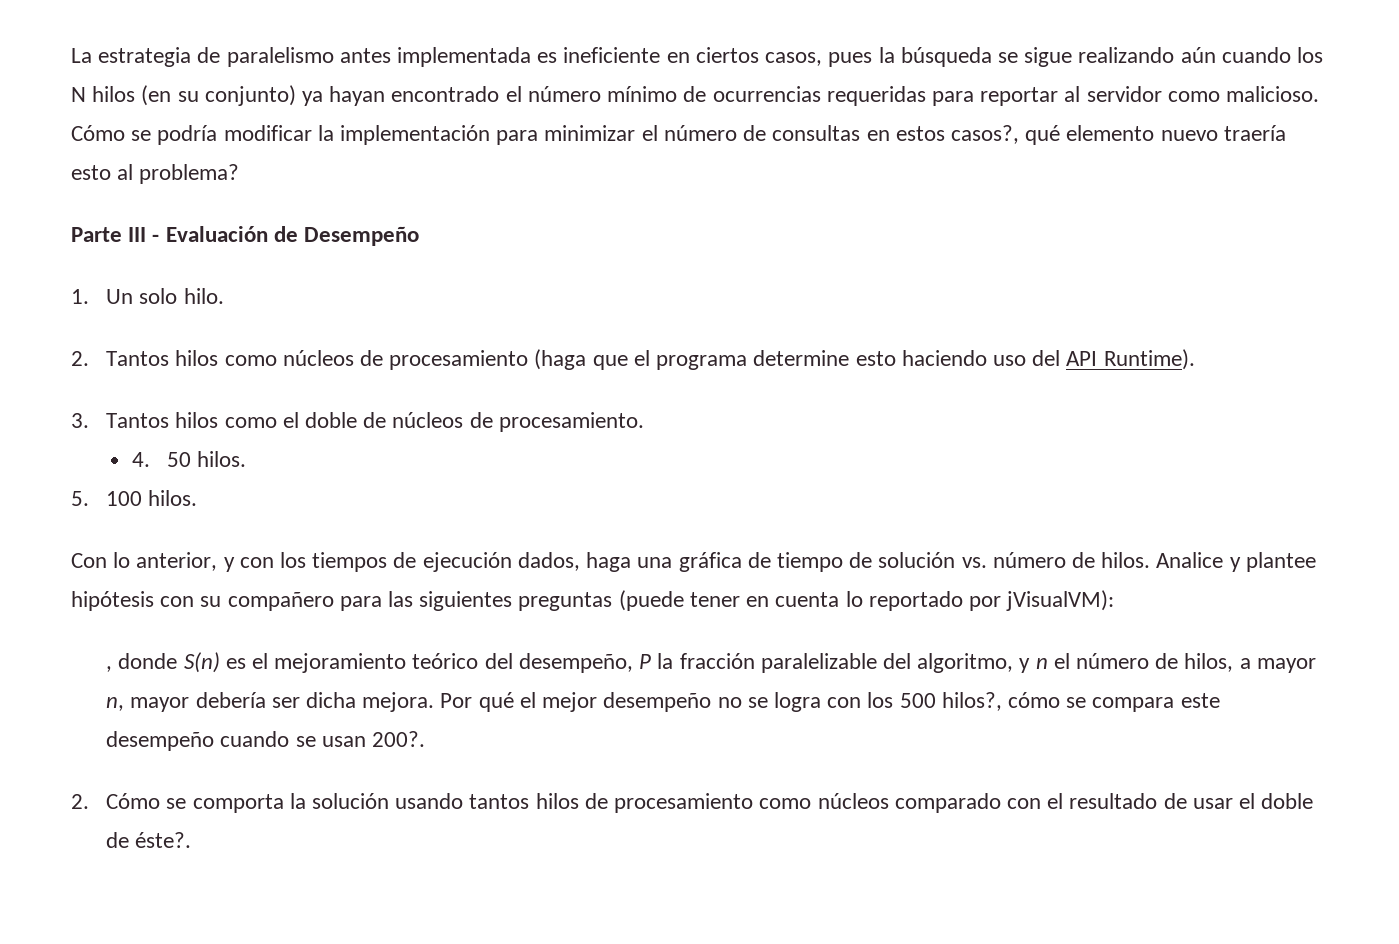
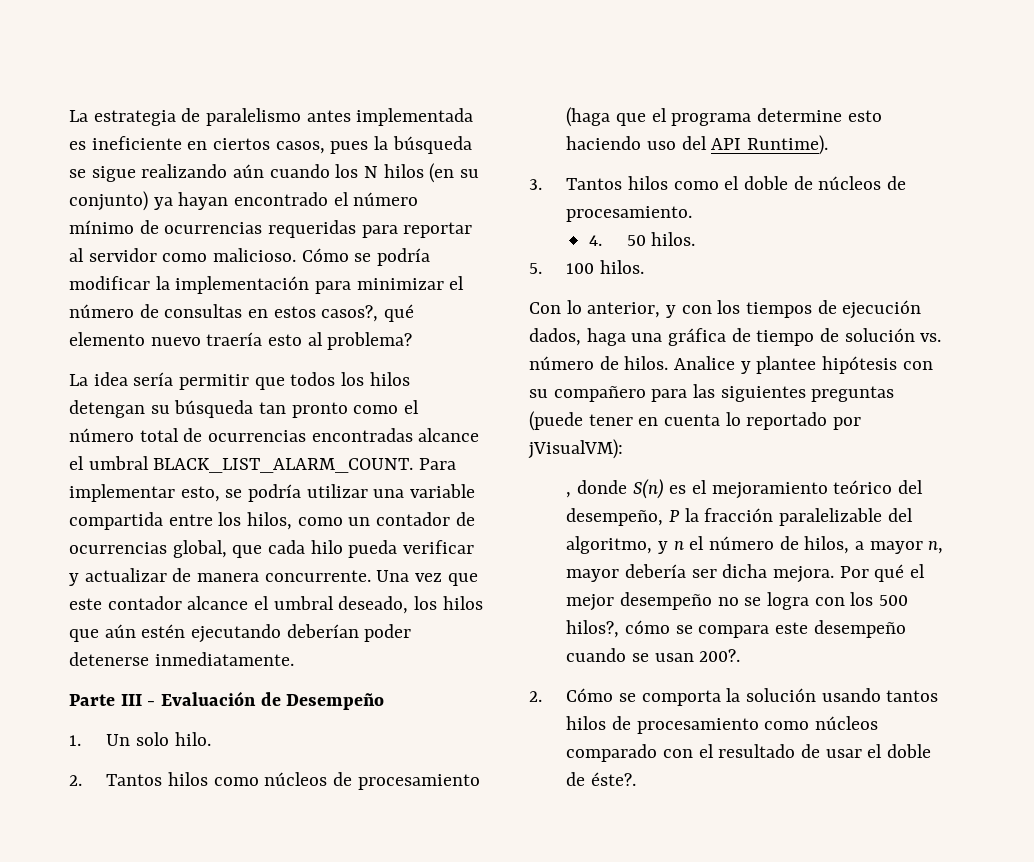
(240, 174) none -> [69,372,410,390] [69,400,420,418] [69,428,480,442] [69,456,457,473] [69,484,476,502] [69,512,475,530] [69,540,475,558] [69,568,478,586] [69,596,483,614] [69,624,412,643] [69,652,294,666] // La idea sería permitir que todos los hilos detengan su búsqueda tan pronto como el número total de ocurrencias encontradas alcance el umbral BLACK_LIST_ALARM_COUNT. Para implementar esto, se podría utilizar una variable compartida entre los hilos, como un contador de ocurrencias global, que cada hilo pueda verificar y actualizar de manera concurrente. Una vez que este contador alcance el umbral deseado, los hilos que aún estén ejecutando deberían poder detenerse inmediatamente.

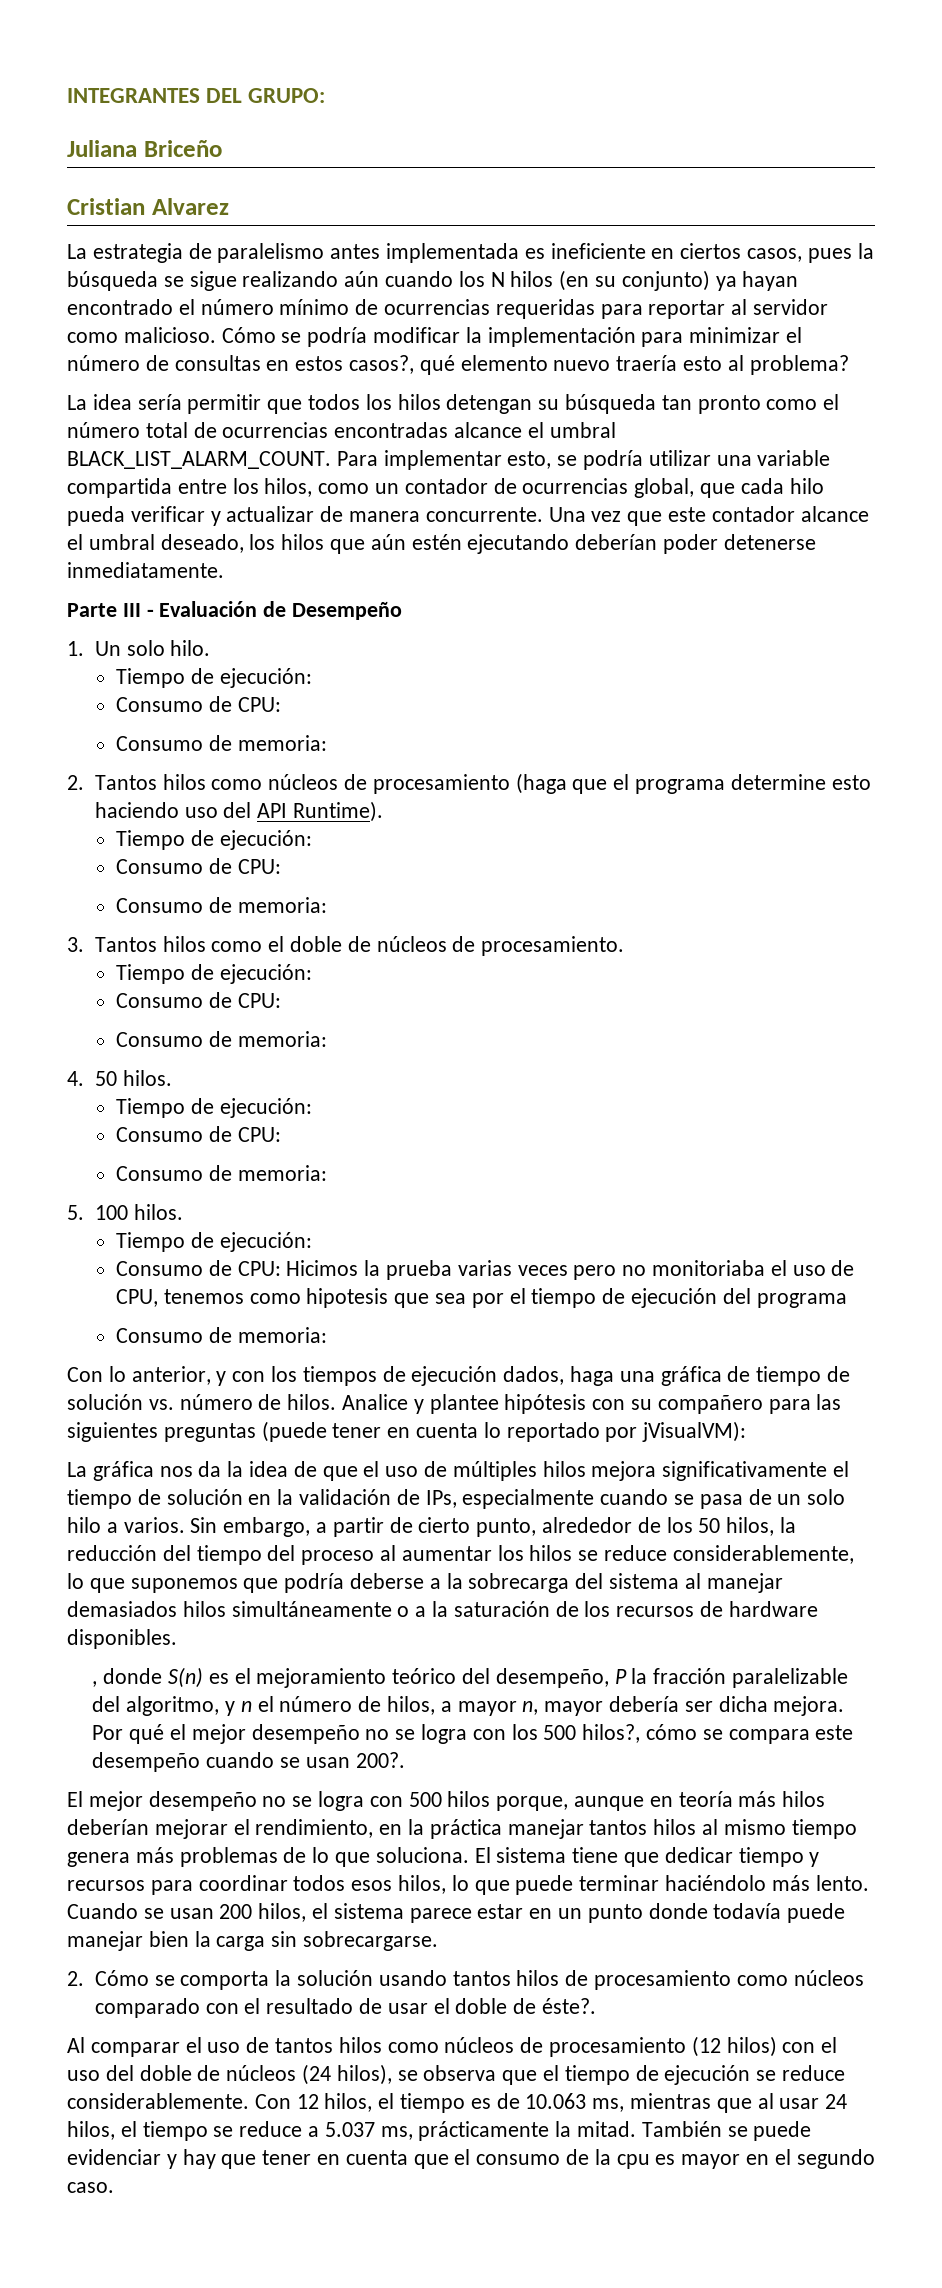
(69, 116) none -> [67,88,326,103] [67,140,222,157] [67,198,229,215] INTEGRANTES DEL GRUPO: // Juliana Briceño // Cristian Alvarez //
(211, 739) none -> [115,668,312,688] [115,696,281,712] [115,735,327,751] // Tiempo de ejecución: // Consumo de CPU: // Consumo de memoria:
(828, 145) none -> [115,830,312,850] [115,858,281,874] [115,897,327,913] // Tiempo de ejecución: // Consumo de CPU: // Consumo de memoria:
[589,232,696,246] [529,260,644,274] 4. 50 hilos. // 5. 100 hilos. -> [115,964,312,984] [115,992,281,1008] [115,1031,327,1047] [67,1070,172,1086] [115,1098,312,1118] [115,1126,281,1142] [115,1165,327,1181] [67,1204,183,1220] [115,1232,312,1252] [115,1260,855,1280] [115,1288,847,1308] [115,1327,327,1343] Tiempo de ejecución: // Consumo de CPU: // Consumo de memoria: // 4. 50 hilos. // Tiempo de ejecución: // Consumo de CPU: // Consumo de memoria: // 5. 100 hilos. // Tiempo de ejecución: // Consumo de CPU: Hicimos la prueba varias veces pero no monitoriaba el uso de CPU, tenemos como hipotesis que sea por el tiempo de ejecución del programa // Consumo de memoria:
(623, 449) none -> [67,1461,850,1481] [67,1489,846,1509] [67,1517,797,1537] [67,1545,854,1565] [67,1573,783,1593] [67,1601,818,1617] [67,1629,177,1649] // La gráfica nos da la idea de que el uso de múltiples hilos mejora significativamente el tiempo de solución en la validación de IPs, especialmente cuando se pasa de un solo hilo a varios. Sin embargo, a partir de cierto punto, alrededor de los 50 hilos, la reducción del tiempo del proceso al aumentar los hilos se reduce considerablemente, lo que suponemos que podría deberse a la sobrecarga del sistema al manejar demasiados hilos simultáneamente o a la saturación de los recursos de hardware disponibles.
(741, 655) none -> [67,1791,826,1811] [67,1819,857,1839] [67,1847,820,1867] [67,1875,869,1895] [67,1903,846,1923] [67,1931,439,1951] // El mejor desempeño no se logra con 500 hilos porque, aunque en teoría más hilos deberían mejorar el rendimiento, en la práctica manejar tantos hilos al mismo tiempo genera más problemas de lo que soluciona. El sistema tiene que dedicar tiempo y recursos para coordinar todos esos hilos, lo que puede terminar haciéndolo más lento. Cuando se usan 200 hilos, el sistema parece estar en un punto donde todavía puede manejar bien la carga sin sobrecargarse.
(636, 779) none -> [67,2036,838,2057] [67,2064,846,2085] [67,2093,848,2113] [67,2121,812,2141] [67,2149,875,2169] [67,2182,114,2193] // Al comparar el uso de tantos hilos como núcleos de procesamiento (12 hilos) con el uso del doble de núcleos (24 hilos), se observa que el tiempo de ejecución se reduce considerablemente. Con 12 hilos, el tiempo es de 10.063 ms, mientras que al usar 24 hilos, el tiempo se reduce a 5.037 ms, prácticamente la mitad. También se puede evidenciar y hay que tener en cuenta que el consumo de la cpu es mayor en el segundo caso.

